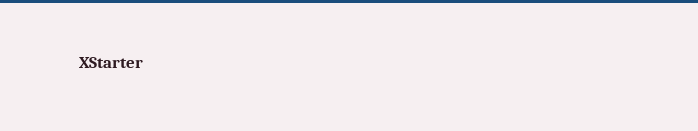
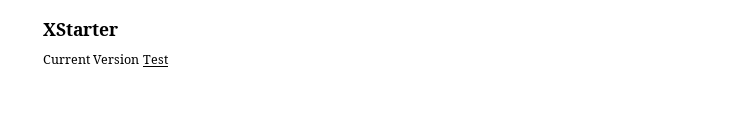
(143, 62) none -> [43,54,169,64] // Current Version Test

